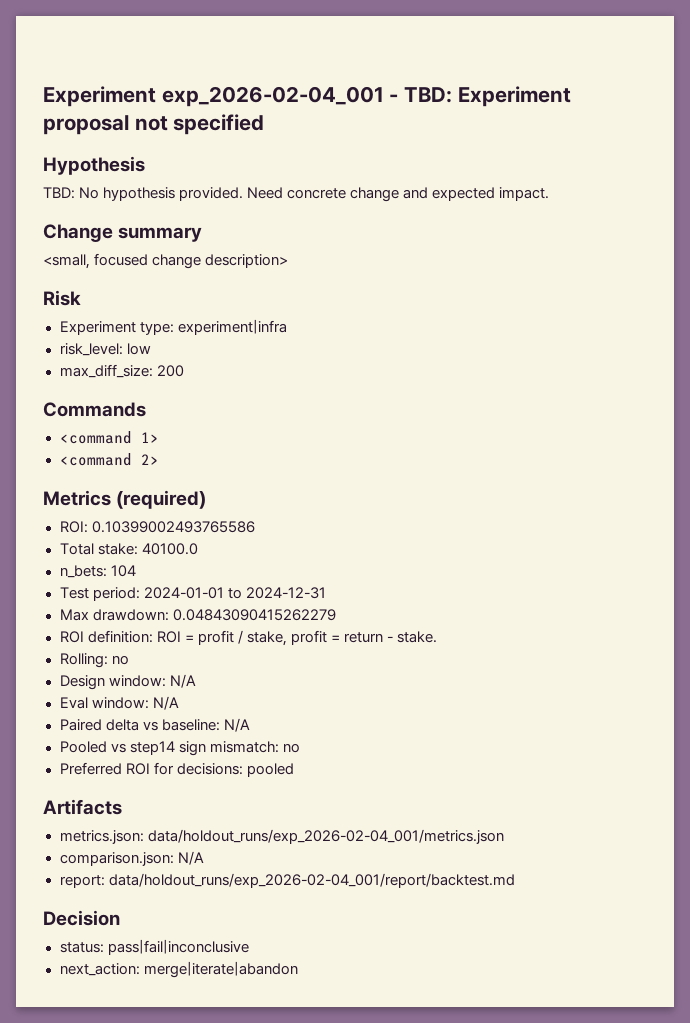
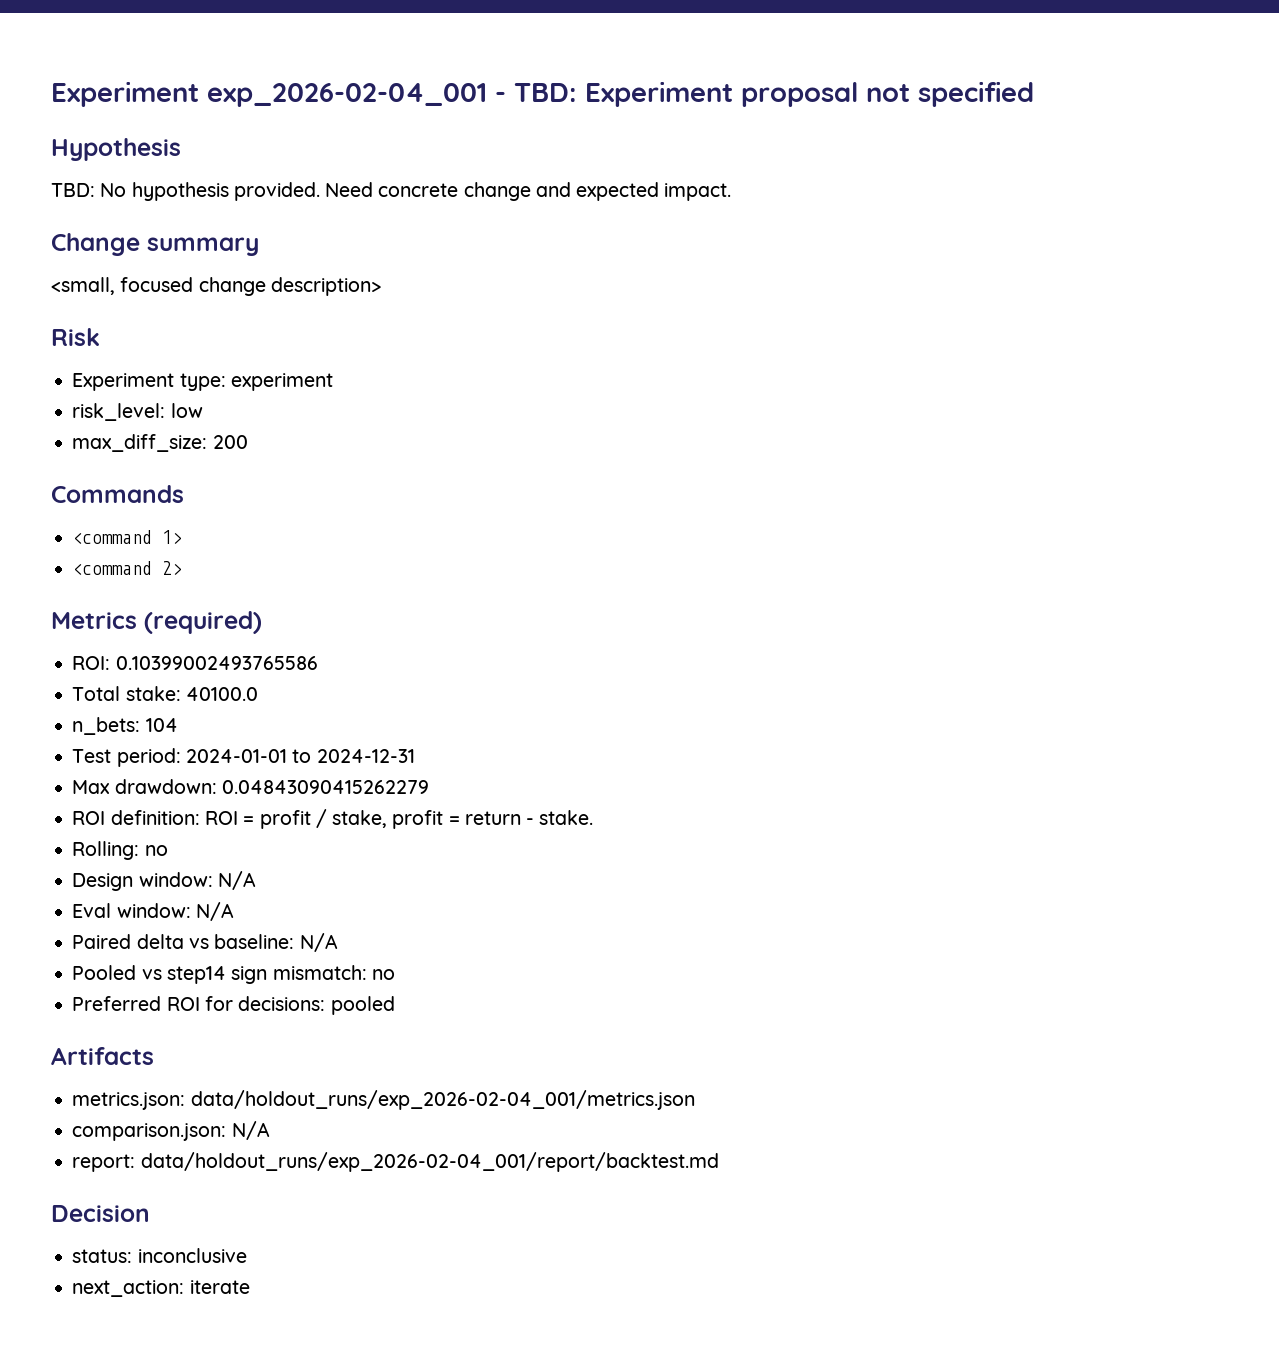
[177,319,287,335] experiment|infra -> [230,373,333,391] experiment
[107,939,249,955] pass|fail|inconclusive -> [137,1248,247,1263] inconclusive
[143,961,298,978] merge|iterate|abandon -> [189,1280,250,1294] iterate

